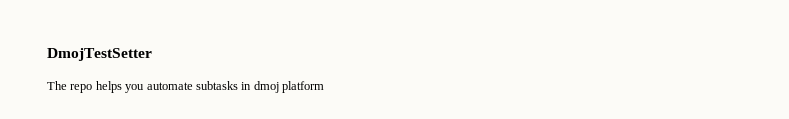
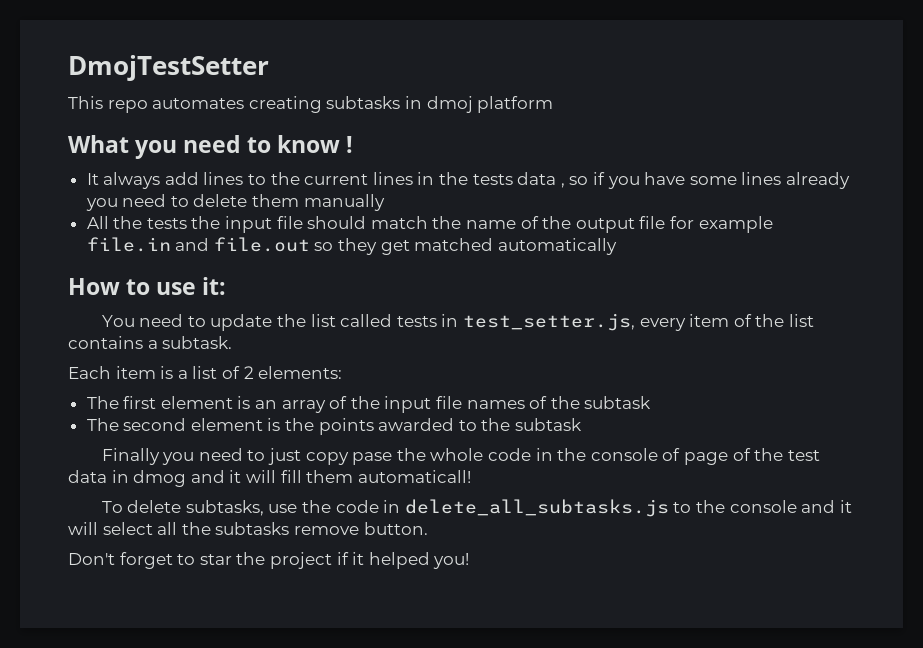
[47,81,193,93] The repo helps you automate -> [68,96,322,113] This repo automates creating
(324, 87) none -> [68,135,354,159] [86,172,850,189] [85,194,385,211] [86,216,773,233] [86,237,617,255] [68,277,227,295] [101,313,814,331] [68,336,233,349] [68,366,343,379] [86,396,652,413] [86,418,583,435] [101,448,820,465] [68,470,471,487] [101,499,852,517] [68,522,428,535] [68,552,470,569] // What you need to know ! // It always add lines to the current lines in the tests data , so if you have some lines already you need to delete them manually // All the tests the input file should match the name of the output file for example file.in and file.out so they get matched automatically // How to use it: // You need to update the list called tests in test_setter.js, every item of the list contains a subtask. // Each item is a list of 2 elements: // The first element is an array of the input file names of the subtask // The second element is the points awarded to the subtask // Finally you need to just copy pase the whole code in the console of page of the test data in dmog and it will fill them automaticall! // To delete subtasks, use the code in delete_all_subtasks.js to the console and it will select all the subtasks remove button. // Don't forget to star the project if it helped you!

